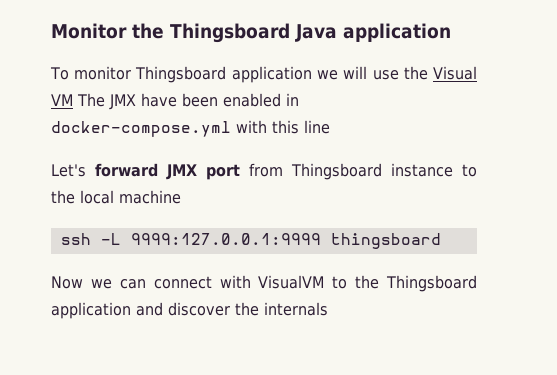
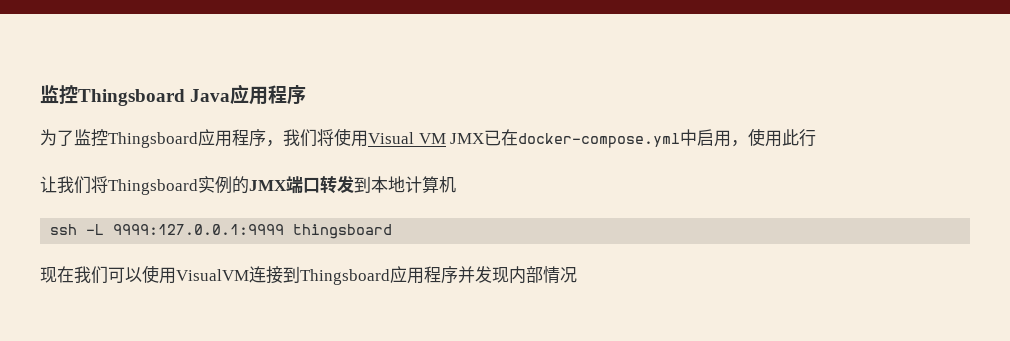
[51,23,451,43] [50,66,477,83] [51,93,299,110] [51,120,330,137] [51,163,477,180] [51,190,181,204] [60,233,441,249] [51,275,477,292] [51,302,328,319] Monitor the Thingsboard Java application // To monitor Thingsboard application we will use the Visual VM The JMX have been enabled in docker-compose.yml with this line // Let's forward JMX port from Thingsboard instance to the local machine // ssh -L 9999:127.0.0.1:9999 thingsboard // Now we can connect with VisualVM to the Thingsboard application and discover the internals -> [40,84,307,106] [40,128,817,148] [40,175,456,195] [50,224,393,239] [40,265,577,285] 监控Thingsboard Java应用程序 // 为了监控Thingsboard应用程序，我们将使用Visual VM JMX已在docker-compose.yml中启用，使用此行 // 让我们将Thingsboard实例的JMX端口转发到本地计算机 // ssh -L 9999:127.0.0.1:9999 thingsboard // 现在我们可以使用VisualVM连接到Thingsboard应用程序并发现内部情况

